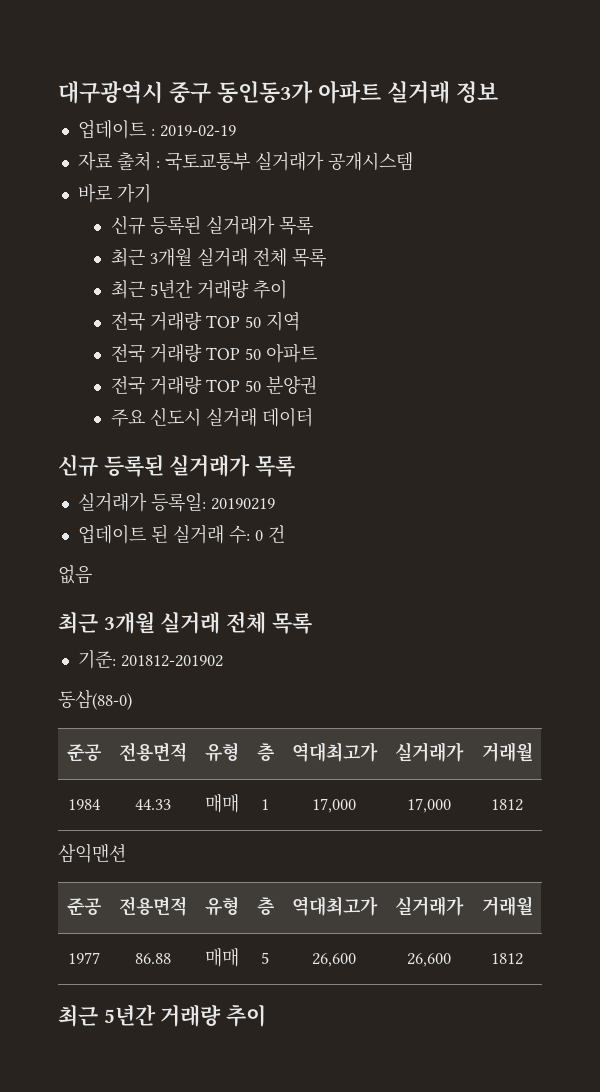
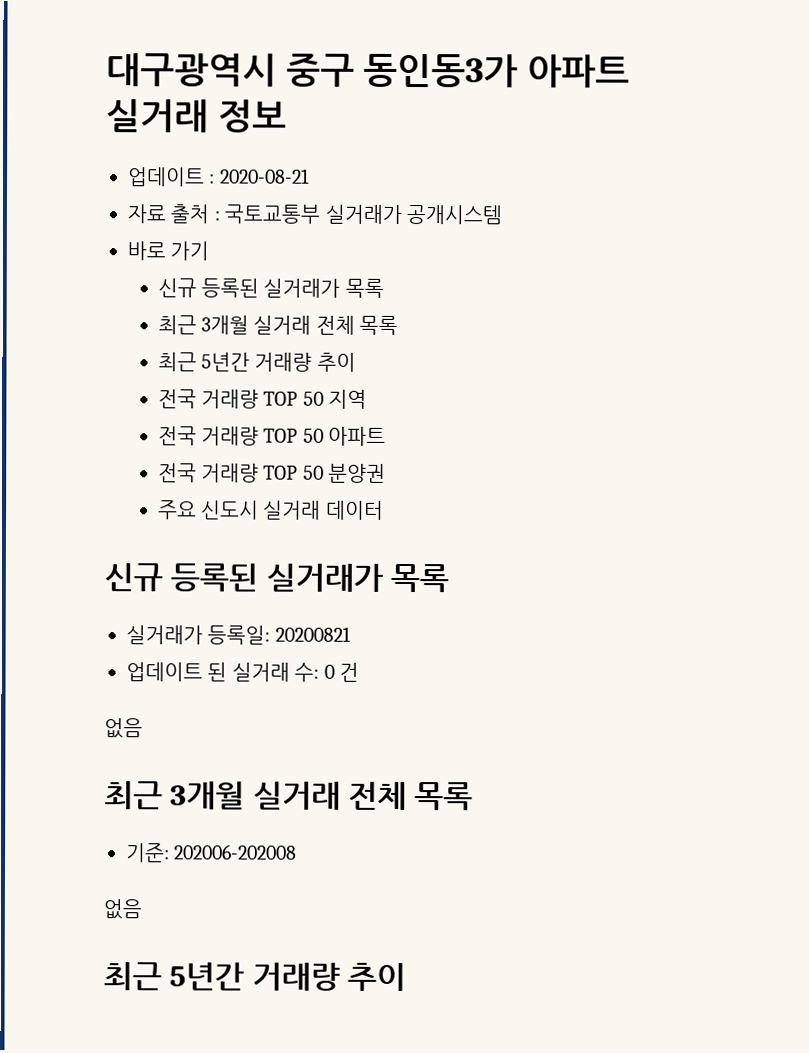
[159,125,236,137] 2019-02-19 -> [219,168,310,184] 2020-08-21
[210,498,275,510] 20190219 -> [274,626,351,642] 20200821
[120,655,223,667] [58,690,132,710] [67,744,102,761] [119,742,187,762] [205,742,239,762] [256,743,275,761] [291,742,378,762] [395,742,464,762] [481,742,533,762] [68,799,100,810] [135,799,171,810] [205,794,239,813] [261,799,269,810] [312,798,356,813] [407,798,451,813] [491,799,523,811] [58,844,126,863] [67,898,102,915] [119,896,187,916] [205,896,239,916] [256,897,275,915] [291,896,378,916] [395,896,464,916] [481,896,533,916] [68,952,100,964] [135,953,171,964] [205,948,239,967] [261,952,269,964] [312,953,356,967] [407,953,451,967] [491,953,523,965] 201812-201902 // 동삼(88-0) // 준공 | 전용면적 | 유형 | 층 | 역대최고가 | 실거래가 | 거래월 // 1984 | 44.33 | 매매 | 1 | 17,000 | 17,000 | 1812 // 삼익맨션 // 준공 | 전용면적 | 유형 | 층 | 역대최고가 | 실거래가 | 거래월 // 1977 | 86.88 | 매매 | 5 | 26,600 | 26,600 | 1812 -> [174,844,298,860] [103,899,142,920] 202006-202008 // 없음

